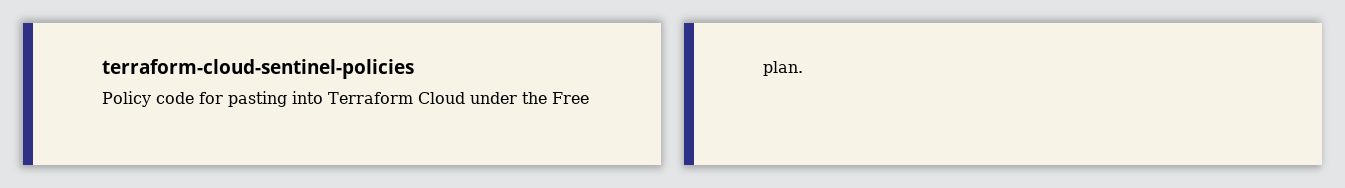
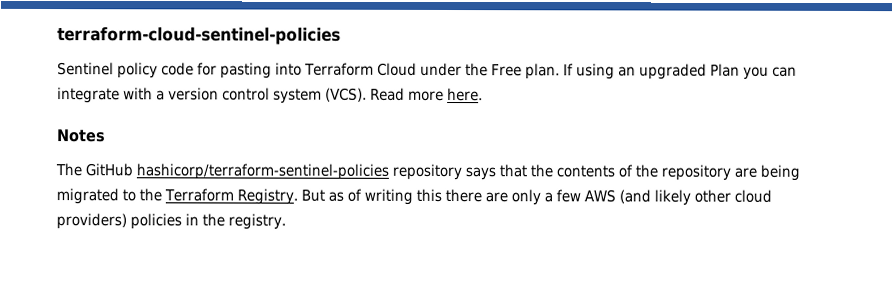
[102,91,151,107] Policy -> [57,62,158,79] Sentinel policy
(803, 68) none -> [562,63,797,80] [57,87,483,104] [57,129,106,143] [55,163,800,181] [56,188,772,206] [56,213,286,230] If using an upgraded Plan you can integrate with a version control system (VCS). Read more here. // Notes // The GitHub hashicorp/terraform-sentinel-policies repository says that the contents of the repository are being migrated to the Terraform Registry. But as of writing this there are only a few AWS (and likely other cloud providers) policies in the registry.

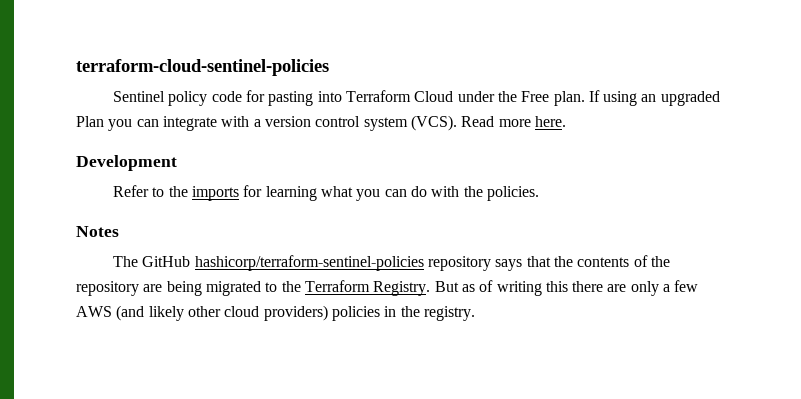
(483, 95) none -> [76,155,177,171] [113,185,539,201] // Development // Refer to the imports for learning what you can do with the policies.

